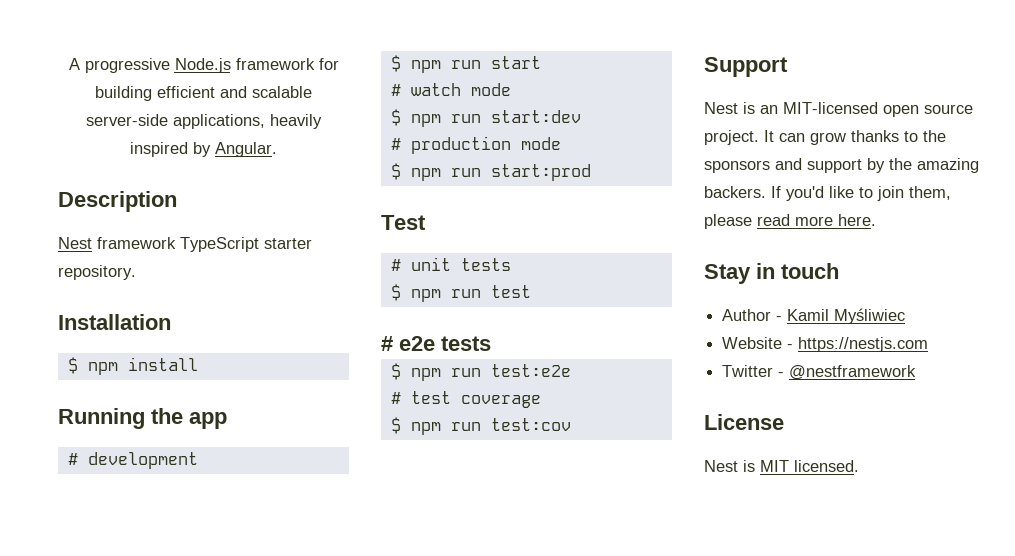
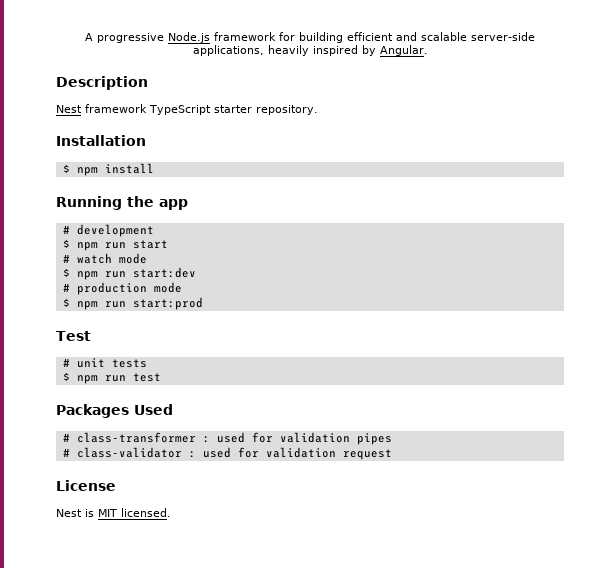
[381,336,491,351] [390,363,571,381] [390,391,541,408] [390,417,571,435] [704,57,788,77] [704,102,973,117] [704,130,946,145] [704,158,979,173] [704,186,951,201] [704,214,876,229] [704,263,839,284] [722,308,906,324] [722,337,929,352] [722,365,917,380] # e2e tests // $ npm run test:e2e // # test coverage // $ npm run test:cov // Support // Nest is an MIT-licensed open source project. It can grow thanks to the sponsors and support by the amazing backers. If you'd like to join them, please read more here. // Stay in touch // Author - Kamil Myśliwiec // Website - https://nestjs.com // Twitter - @nestframework -> [56,404,173,418] [62,432,392,445] [62,447,392,460] Packages Used // # class-transformer : used for validation pipes // # class-validator : used for validation request

